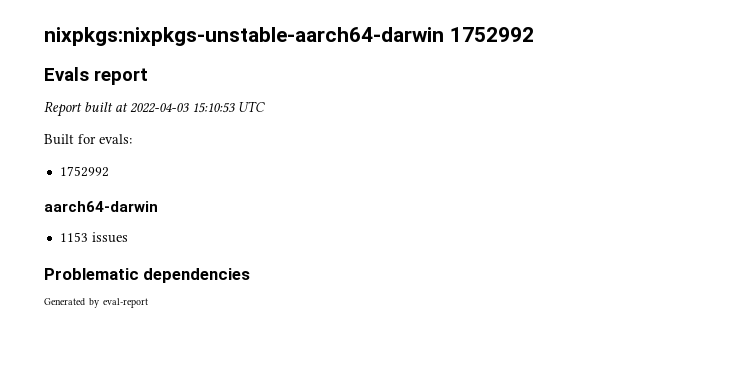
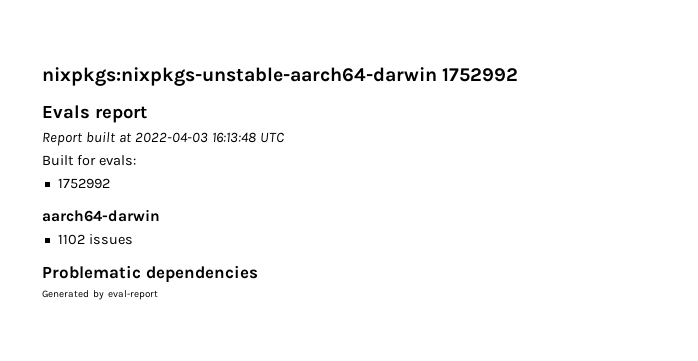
[192,103,235,113] 15:10:53 -> [211,132,256,143] 16:13:48
[59,232,88,242] 1153 -> [57,234,85,245] 1102

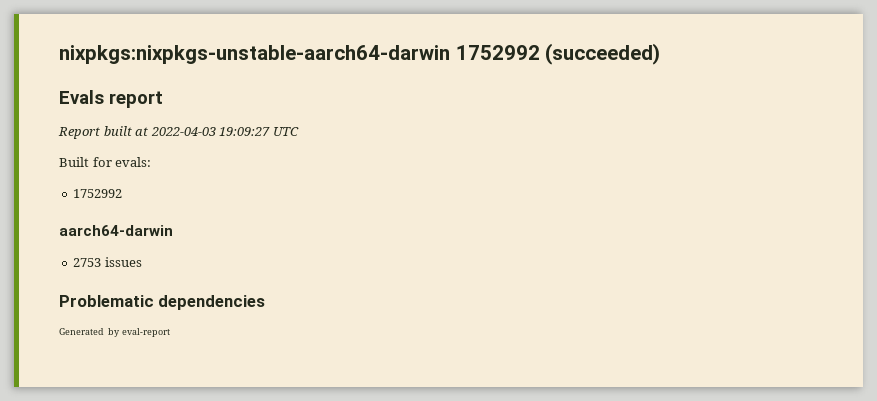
(519, 75) none -> [545,43,661,65] (succeeded)
[211,132,256,143] 16:13:48 -> [219,127,271,136] 19:09:27
[57,234,85,245] 1102 -> [73,258,102,267] 2753

